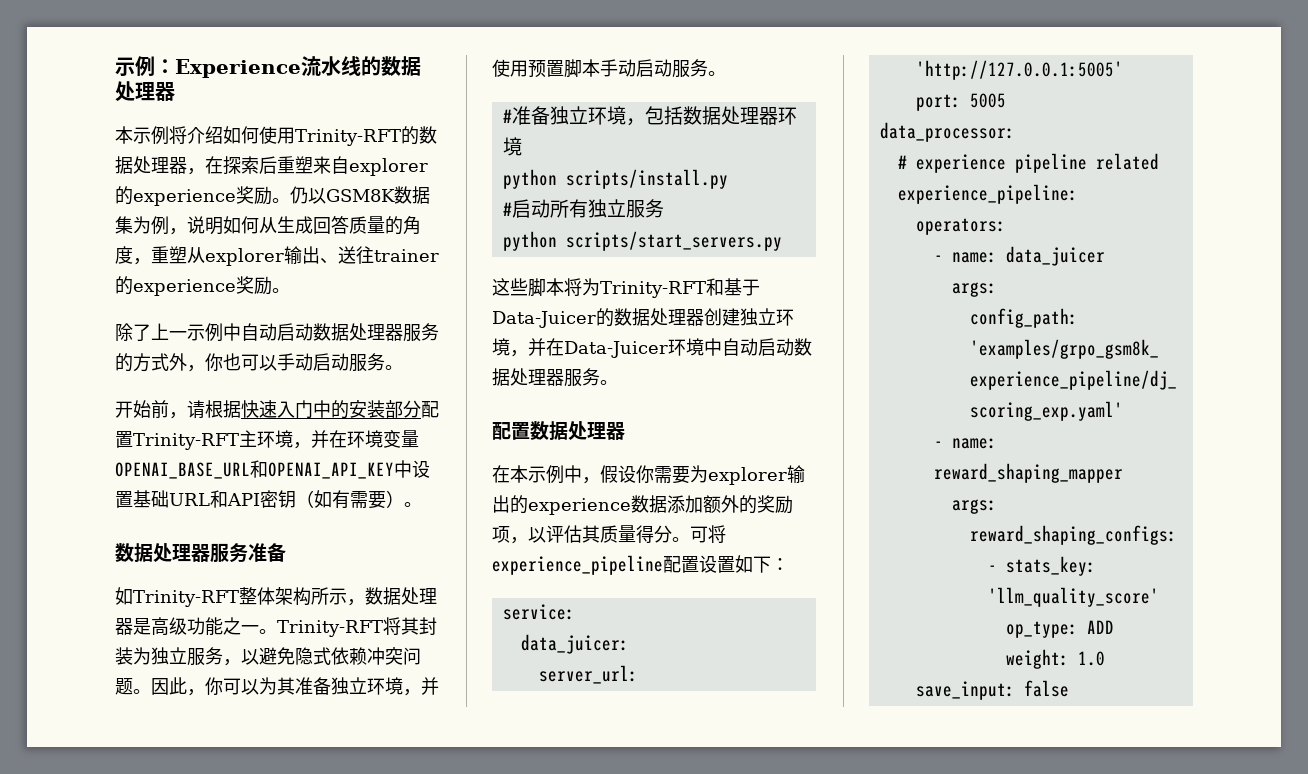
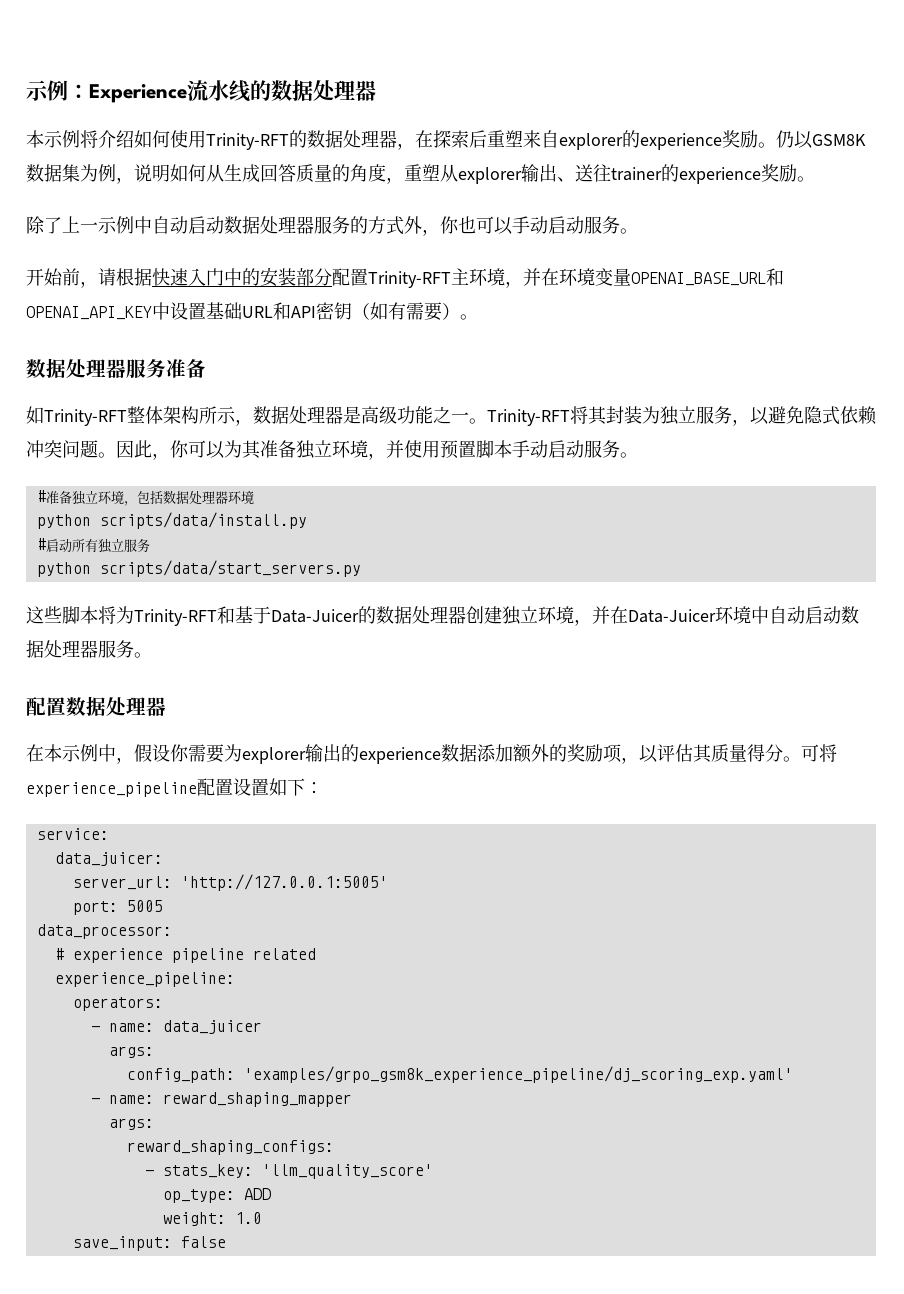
[565,169,728,189] scripts/install.py -> [99,512,307,529] scripts/data/install.py
[565,231,782,251] scripts/start_servers.py -> [99,560,361,577] scripts/data/start_servers.py

